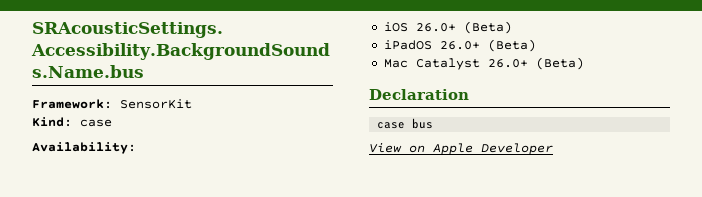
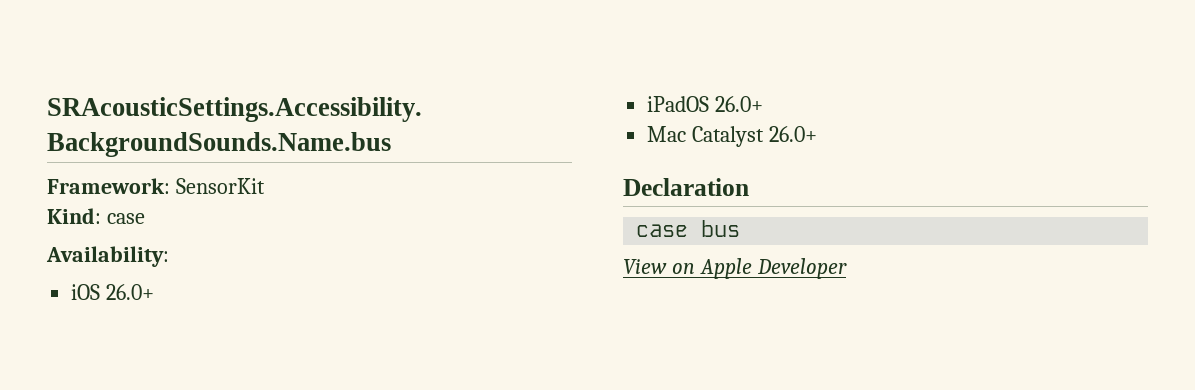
[463,21,512,34] (Beta) -> (155, 292) none
[487,39,536,52] (Beta) -> (764, 104) none
[535,57,584,70] (Beta) -> (818, 134) none

